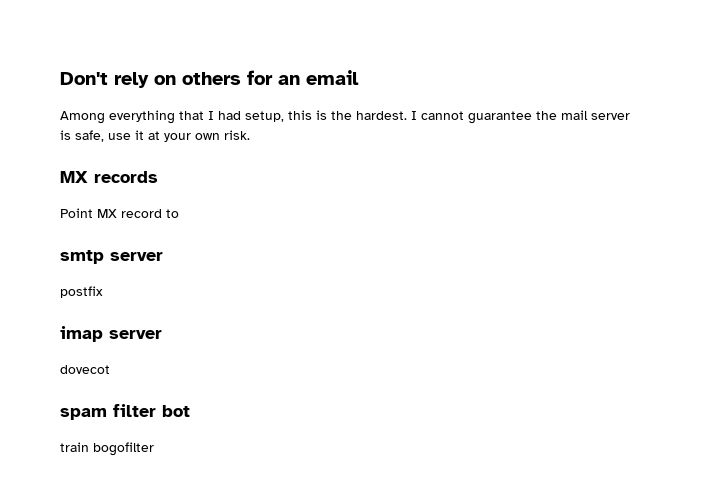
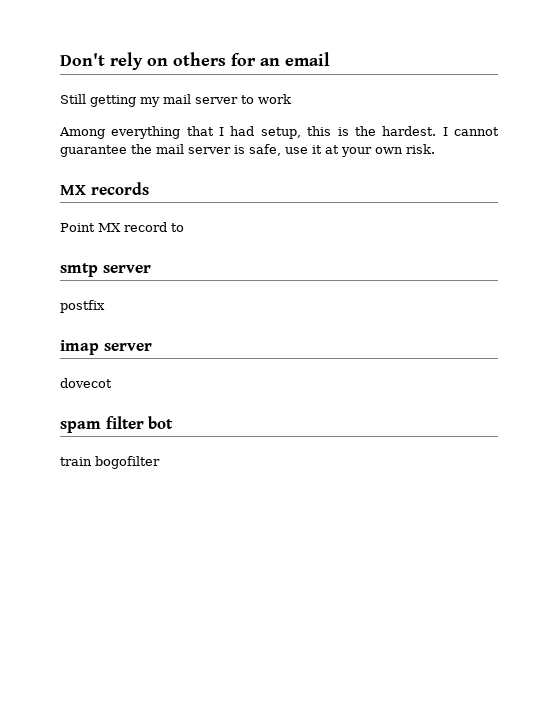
(359, 77) none -> [60,94,291,107] // Still getting my mail server to work

